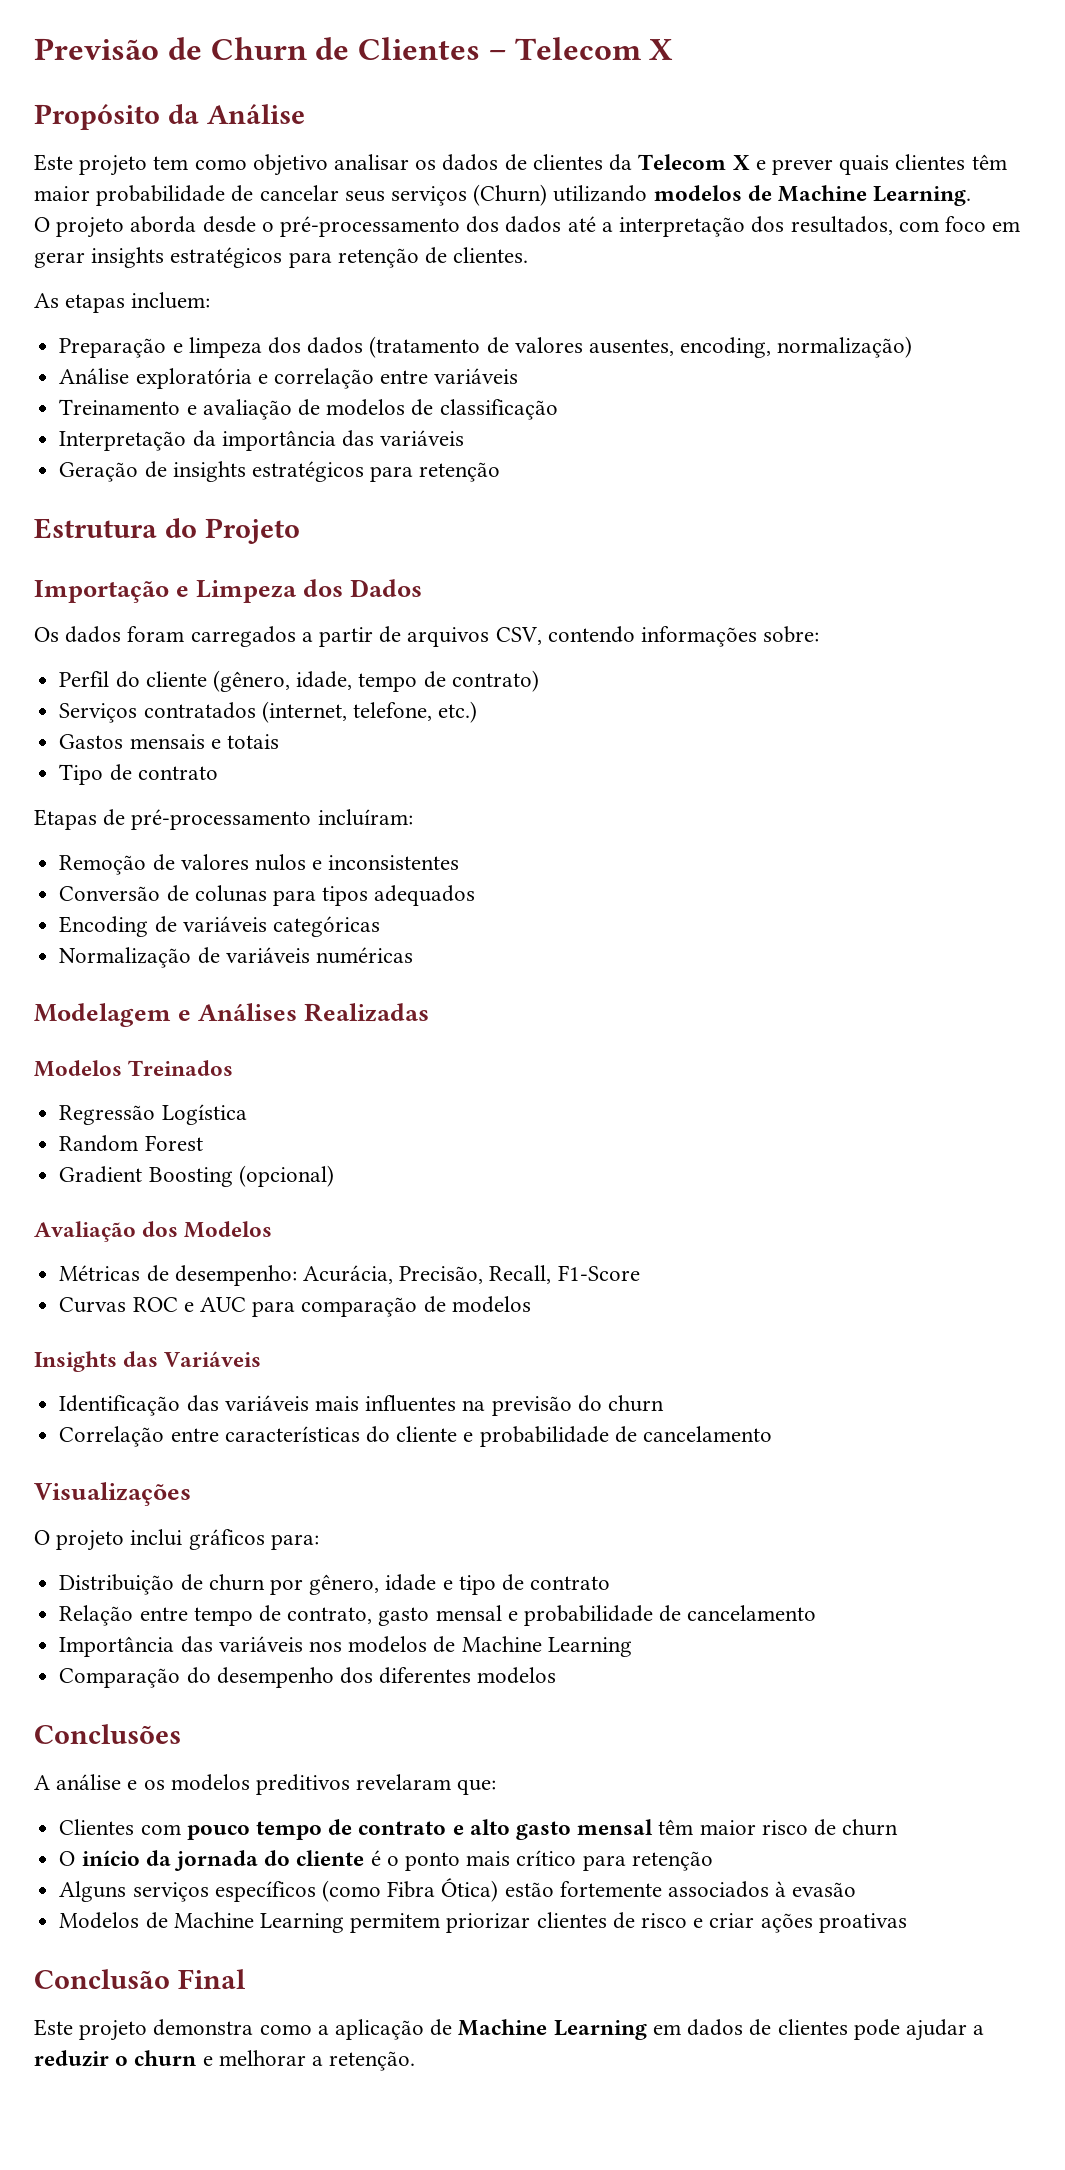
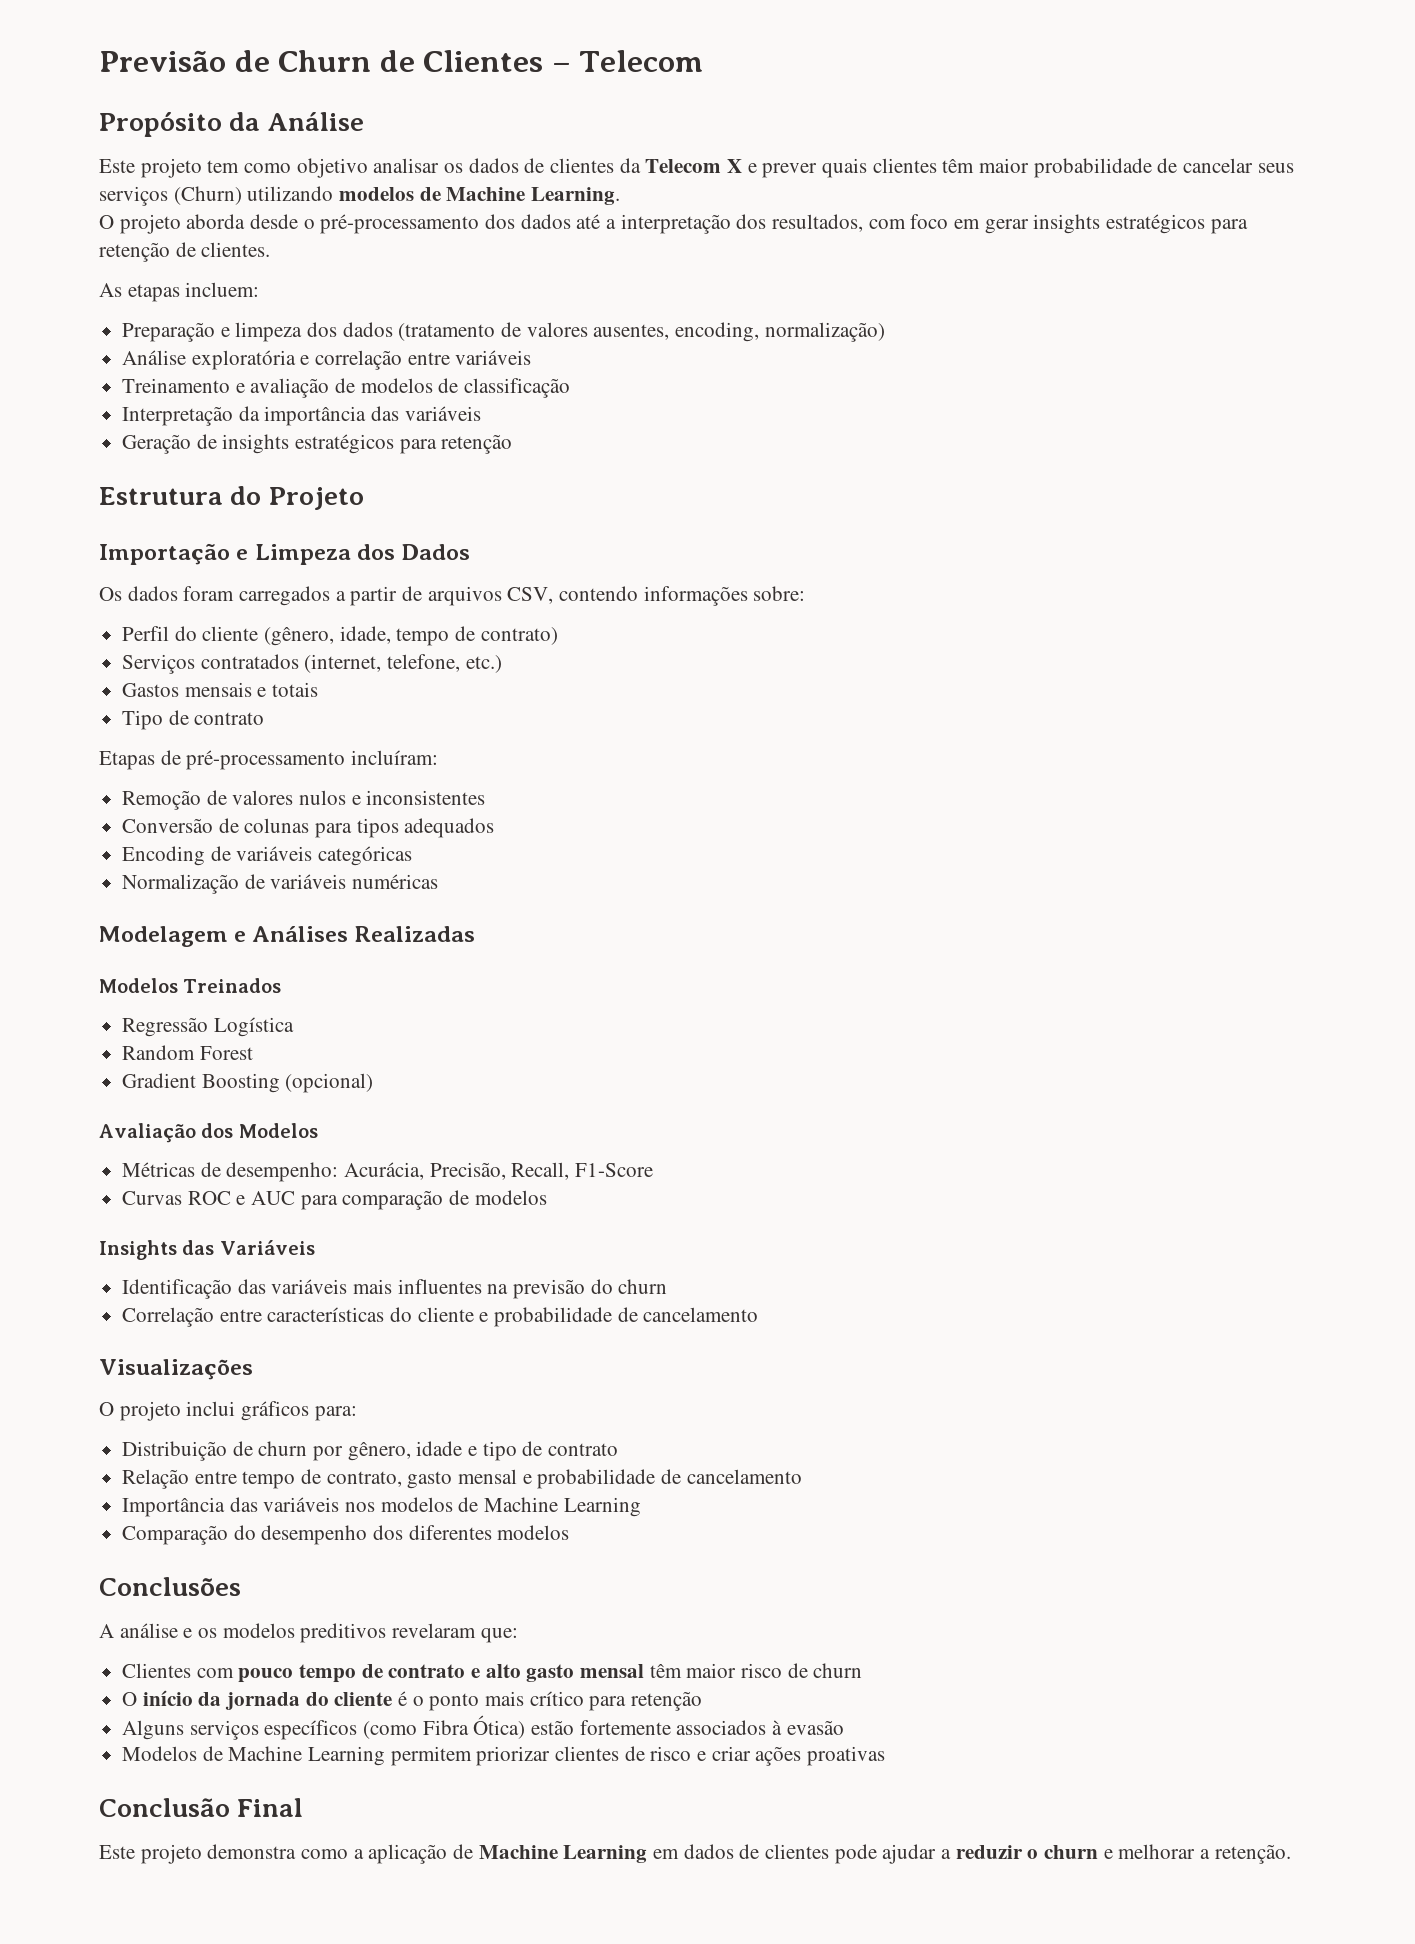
[649,39,674,60] X -> (704, 61) none

